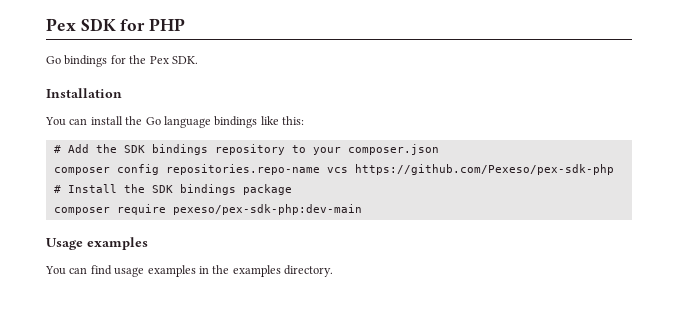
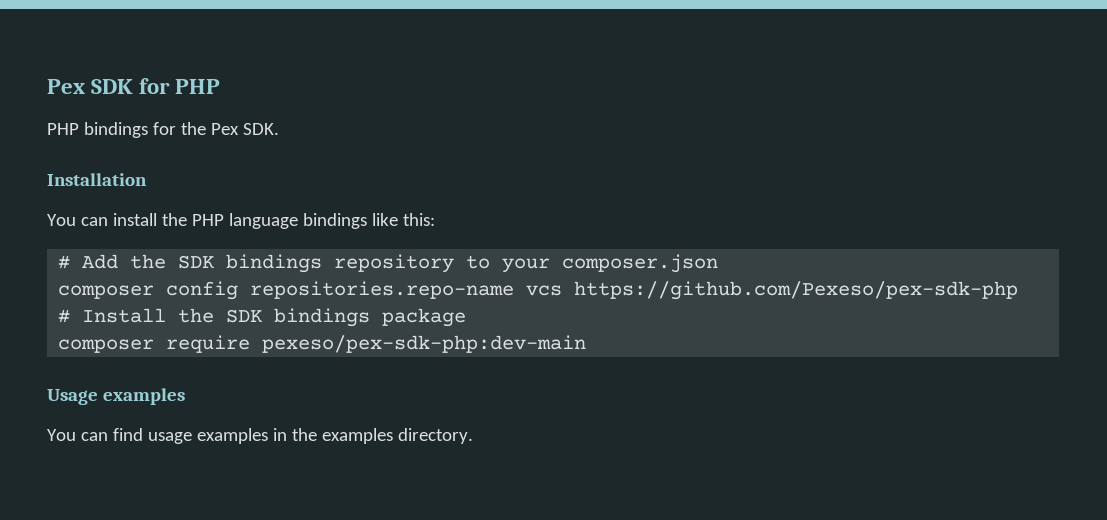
[46,56,61,64] Go -> [47,123,79,135] PHP
[145,117,161,125] Go -> [191,214,224,226] PHP

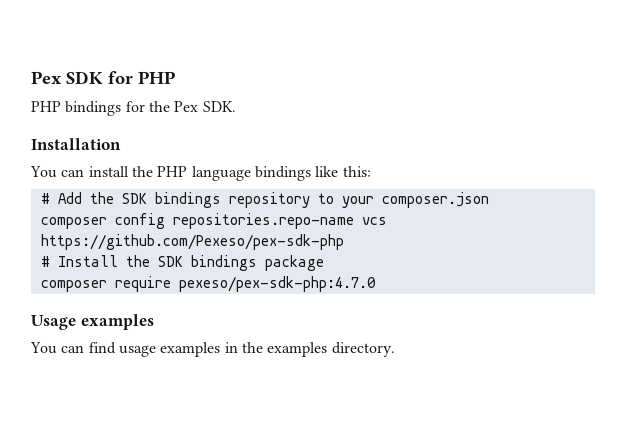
[262,335,587,353] pexeso/pex-sdk-php:dev-main -> [178,276,376,292] pexeso/pex-sdk-php:4.7.0

